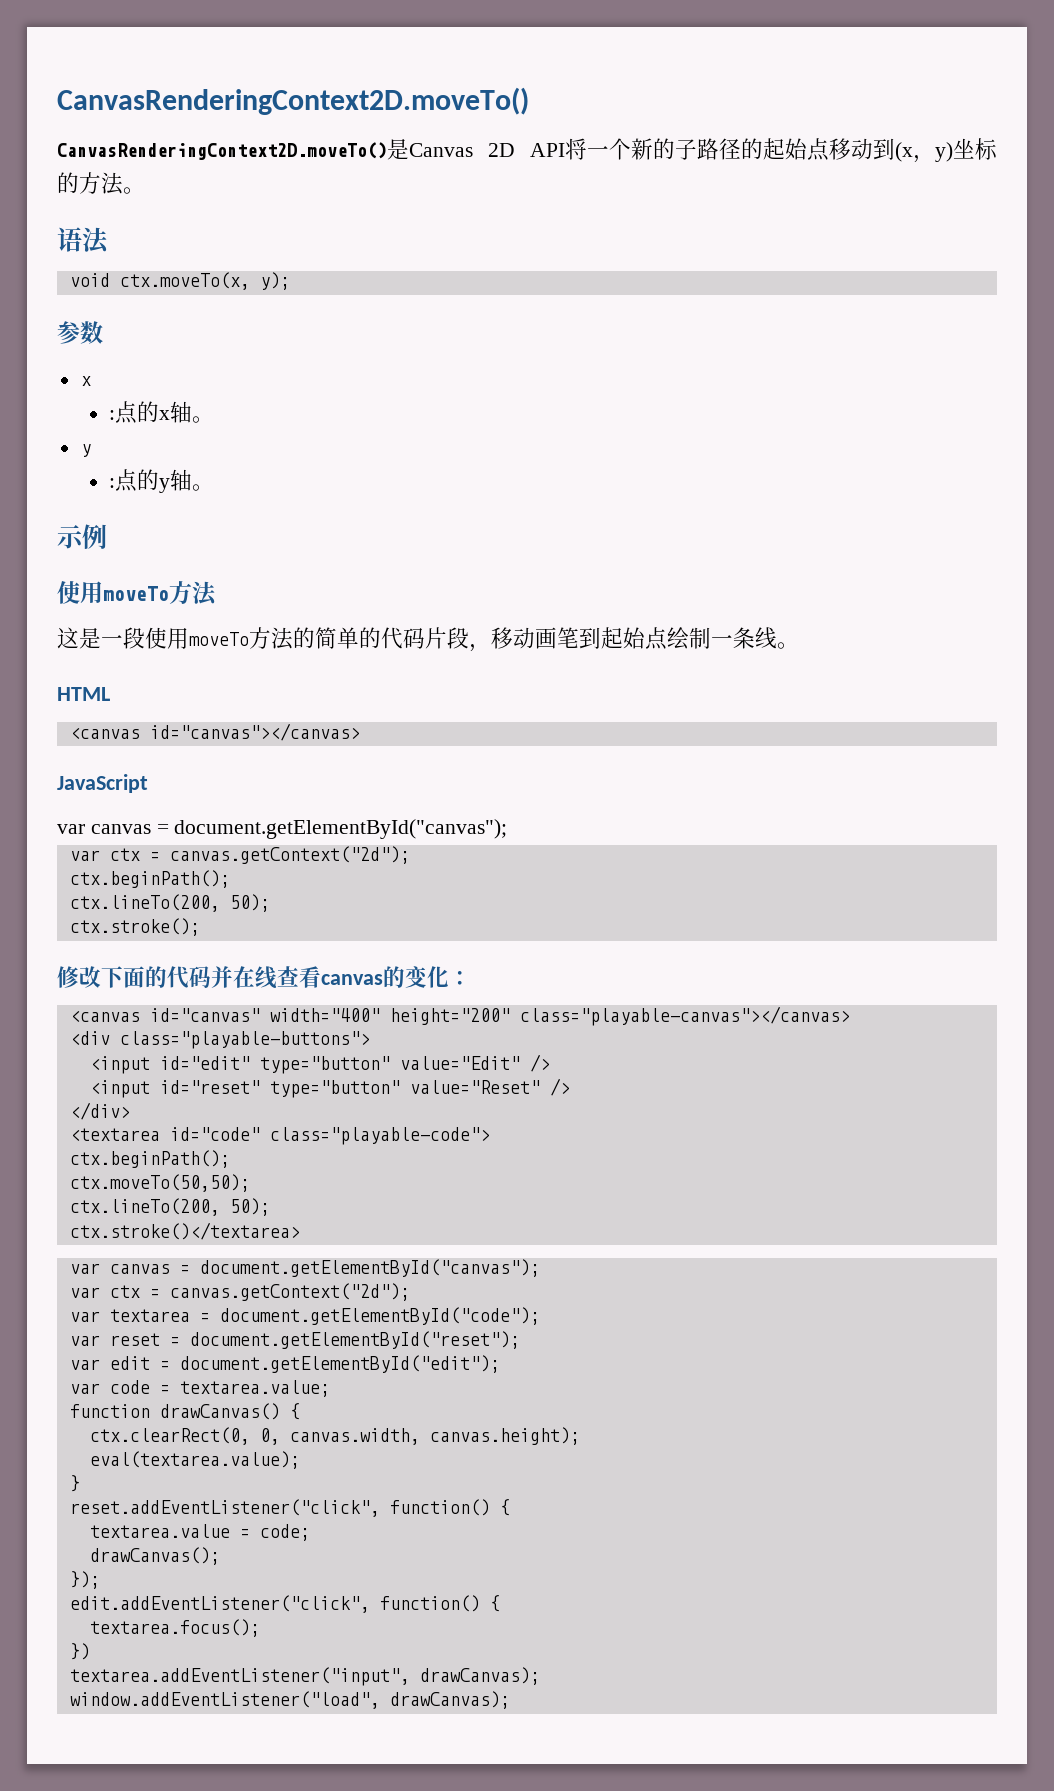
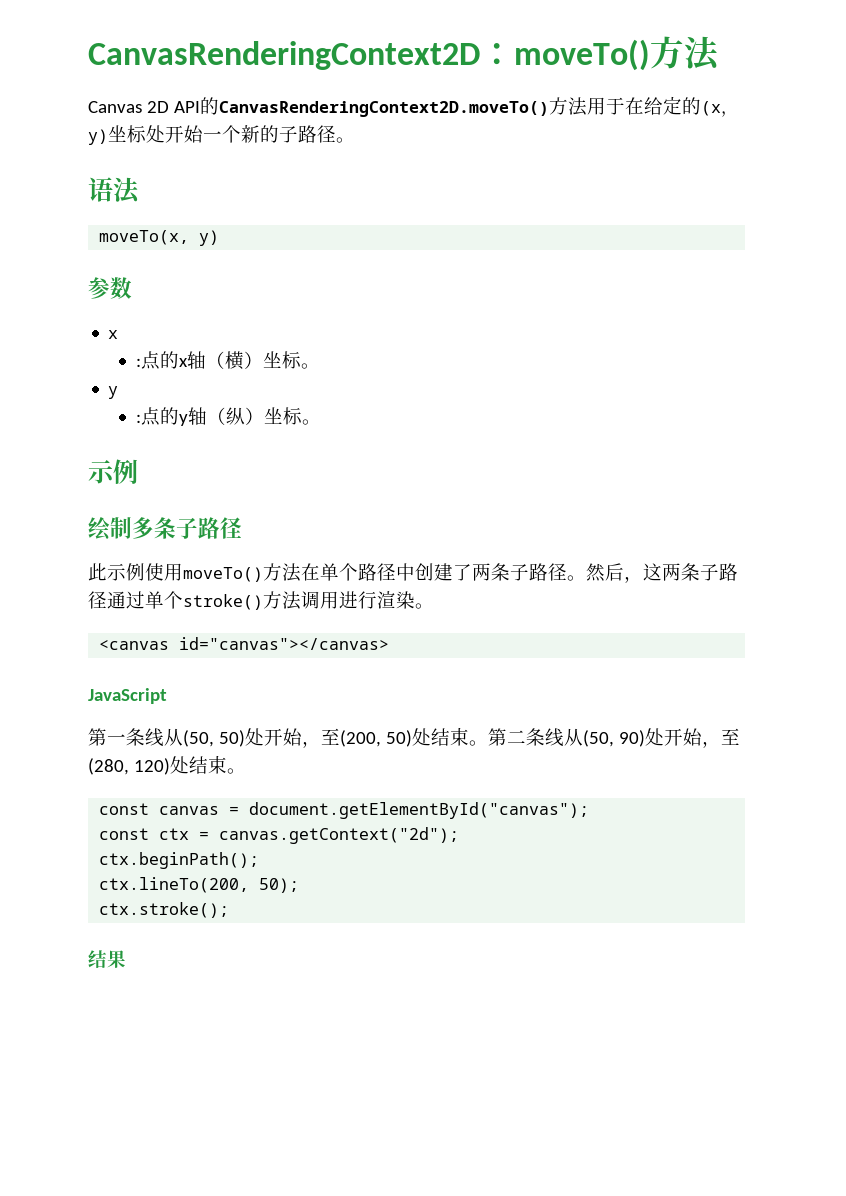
[57,87,529,115] [57,138,998,163] [57,172,123,195] CanvasRenderingContext2D.moveTo() // CanvasRenderingContext2D.moveTo()是Canvas 2D API将一个新的子路径的起始点移动到(x，y)坐标的方法 -> [88,36,721,71] [88,96,738,117] [88,125,336,145] CanvasRenderingContext2D：moveTo()方法 // Canvas 2D API的CanvasRenderingContext2D.moveTo()方法用于在给定的(x，y)坐标处开始一个新的子路径
[69,272,290,290] void ctx.moveTo(x, y); -> [99,230,220,246] moveTo(x, y)
(193, 412) none -> [205,351,301,370] （横）坐标
(193, 480) none -> [206,407,302,425] （纵）坐标
[57,581,217,606] [57,627,799,652] [57,687,110,701] 使用moveTo方法 // 这是一段使用moveTo方法的简单的代码片段，移动画笔到起始点绘制一条线。 // HTML -> [88,517,242,541] [88,563,738,583] [88,591,434,610] 绘制多条子路径 // 此示例使用moveTo()方法在单个路径中创建了两条子路径。然后，这两条子路径通过单个stroke()方法调用进行渲染。
[57,819,508,839] [69,850,100,861] var canvas = document.getElementById("canvas"); // var -> [88,727,740,748] [88,755,246,775] [99,802,590,819] [99,828,150,840] 第一条线从(50, 50)处开始，至(200, 50)处结束。第二条线从(50, 90)处开始，至(280, 120)处结束。 // const canvas = document.getElementById("canvas"); // const
[57,966,471,989] [69,1006,850,1026] [69,1031,370,1049] [89,1054,550,1074] [89,1078,570,1098] [69,1102,130,1120] [69,1127,490,1145] [69,1150,230,1168] [69,1174,250,1192] [69,1198,270,1216] [69,1222,300,1240] [69,1259,540,1277] [69,1283,410,1301] [69,1307,540,1325] [69,1331,520,1349] [69,1355,500,1373] [69,1380,330,1397] [69,1403,300,1420] [89,1427,580,1445] [89,1451,300,1469] [69,1475,80,1492] [69,1499,510,1517] [89,1524,310,1541] [89,1547,220,1565] [69,1571,100,1589] [69,1595,500,1613] [89,1619,260,1637] [69,1643,90,1660] [69,1667,540,1686] [69,1691,510,1709] 修改下面的代码并在线查看canvas的变化： // <canvas id="canvas" width="400" height="200" class="playable-canvas"></canvas> // <div class="playable-buttons"> // <input id="edit" type="button" value="Edit" /> // <input id="reset" type="button" value="Reset" /> // </div> // <textarea id="code" class="playable-code"> // ctx.beginPath(); // ctx.moveTo(50,50); // ctx.lineTo(200, 50); // ctx.stroke()</textarea> // var canvas = document.getElementById("canvas"); // var ctx = canvas.getContext("2d"); // var textarea = document.getElementById("code"); // var reset = document.getElementById("reset"); // var edit = document.getElementById("edit"); // var code = textarea.value; // function drawCanvas() { // ctx.clearRect(0, 0, canvas.width, canvas.height); // eval(textarea.value); // } // reset.addEventListener("click", function() { // textarea.value = code; // drawCanvas(); // }); // edit.addEventListener("click", function() { // textarea.focus(); // }) // textarea.addEventListener("input", drawCanvas); // window.addEventListener("load", drawCanvas); -> [88,950,126,969] 结果

